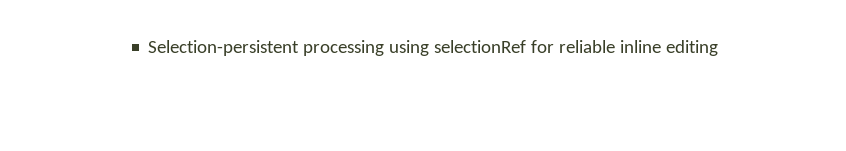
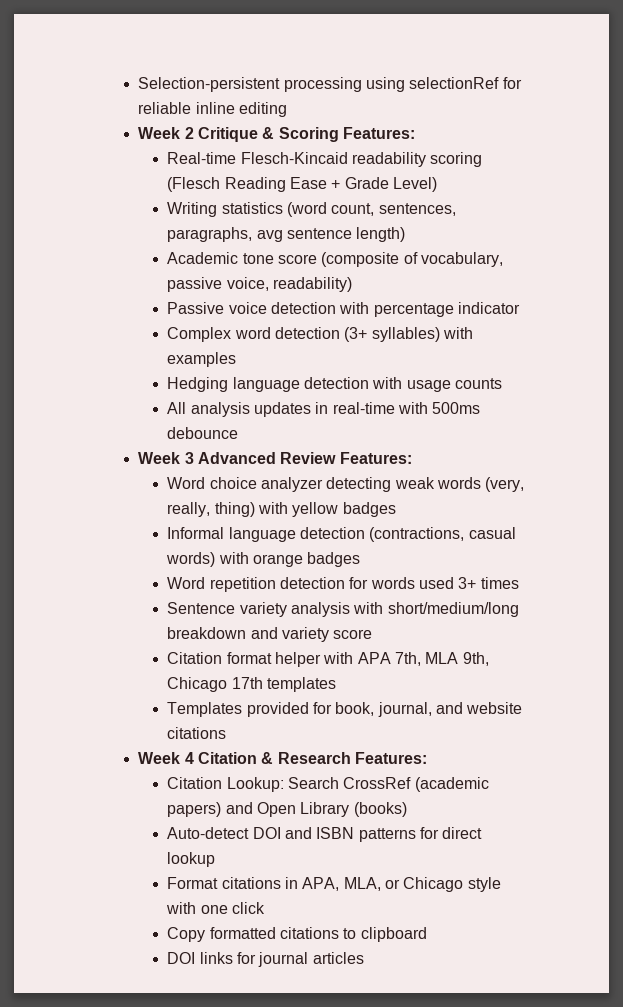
(719, 48) none -> [138,127,416,142] [167,152,483,167] [167,177,437,192] [167,202,456,217] [167,227,406,242] [167,252,503,267] [167,277,352,292] [167,302,520,317] [167,327,473,342] [167,352,237,367] [167,377,502,392] [167,402,481,417] [167,427,239,439] [138,452,412,464] [167,477,525,492] [167,502,396,517] [167,527,516,542] [166,552,361,567] [167,577,519,592] [167,602,519,617] [167,627,373,642] [167,652,489,667] [167,677,336,692] [167,702,523,717] [167,727,227,739] [138,752,428,764] [167,777,489,792] [167,802,407,817] [167,827,483,842] [167,852,216,867] [167,877,501,892] [166,902,265,914] [167,927,427,942] [167,952,364,967] // Week 2 Critique & Scoring Features: // Real-time Flesch-Kincaid readability scoring (Flesch Reading Ease + Grade Level) // Writing statistics (word count, sentences, paragraphs, avg sentence length) // Academic tone score (composite of vocabulary, passive voice, readability) // Passive voice detection with percentage indicator // Complex word detection (3+ syllables) with examples // Hedging language detection with usage counts // All analysis updates in real-time with 500ms debounce // Week 3 Advanced Review Features: // Word choice analyzer detecting weak words (very, really, thing) with yellow badges // Informal language detection (contractions, casual words) with orange badges // Word repetition detection for words used 3+ times // Sentence variety analysis with short/medium/long breakdown and variety score // Citation format helper with APA 7th, MLA 9th, Chicago 17th templates // Templates provided for book, journal, and website citations // Week 4 Citation & Research Features: // Citation Lookup: Search CrossRef (academic papers) and Open Library (books) // Auto-detect DOI and ISBN patterns for direct lookup // Format citations in APA, MLA, or Chicago style with one click // Copy formatted citations to clipboard // DOI links for journal articles

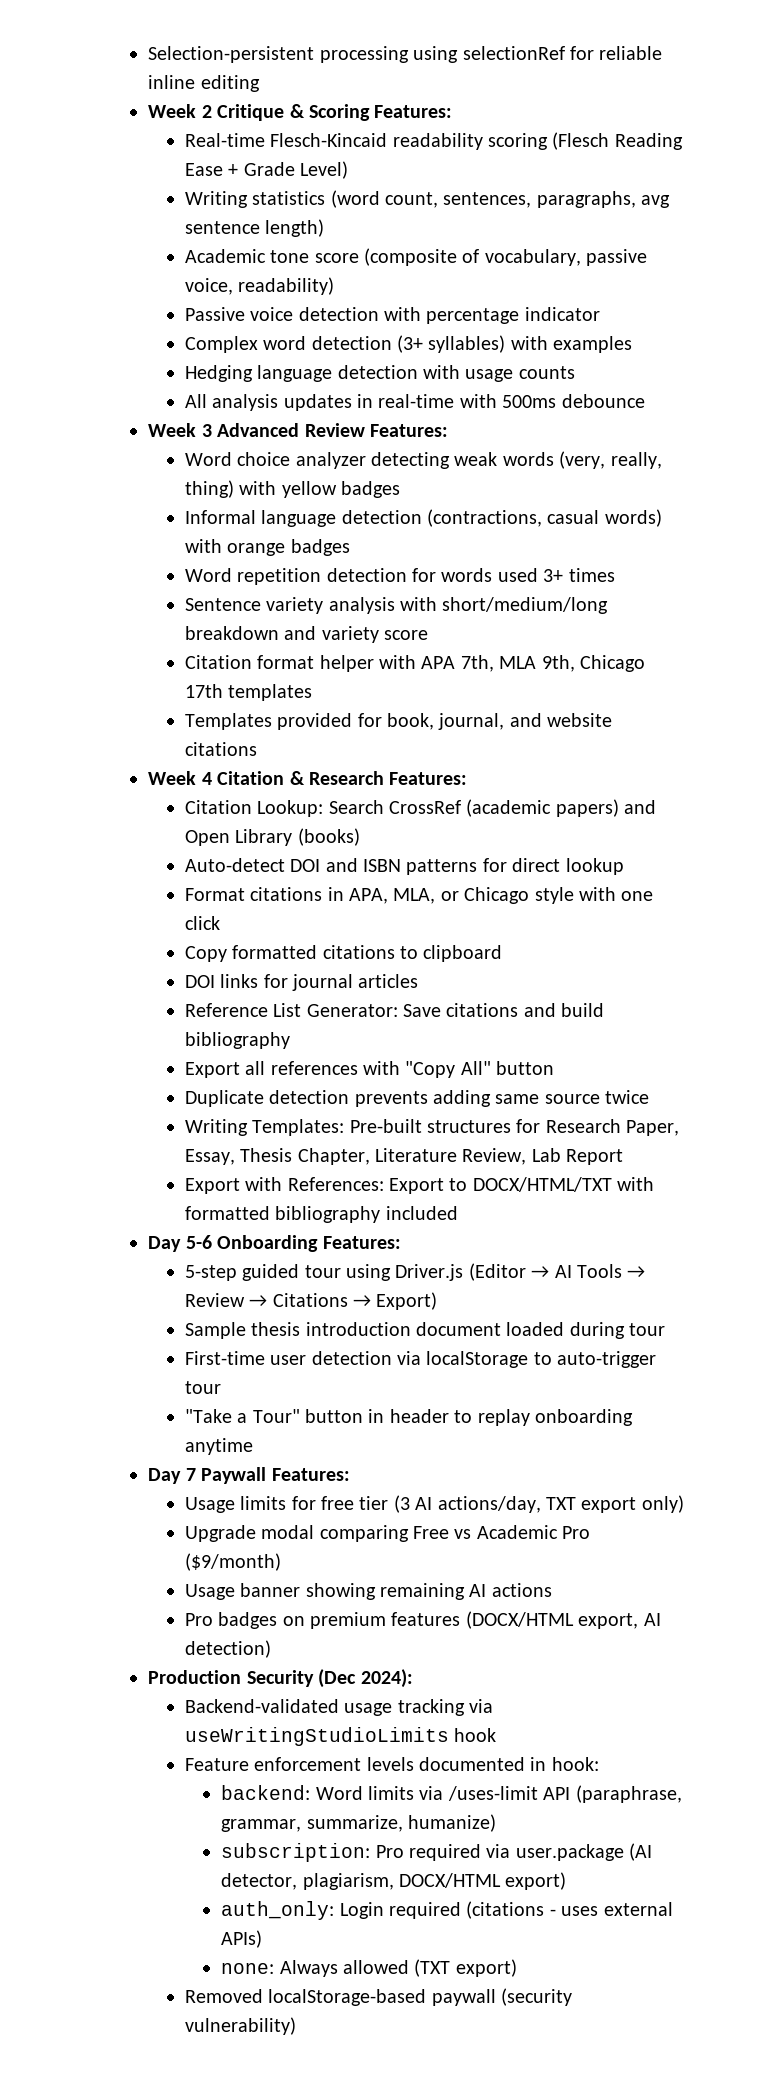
(364, 958) none -> [184,1003,605,1017] [184,1032,290,1049] [184,1061,555,1078] [184,1090,650,1107] [184,1119,680,1136] [184,1148,624,1165] [184,1177,655,1194] [184,1206,458,1223] [148,1235,401,1252] [184,1263,646,1281] [184,1292,438,1310] [184,1322,666,1339] [184,1351,657,1368] [184,1381,221,1394] [184,1409,634,1426] [184,1438,253,1455] [148,1467,350,1484] [184,1495,684,1513] [184,1525,591,1542] [184,1553,281,1571] [184,1583,552,1600] [184,1611,661,1629] [184,1640,271,1658] [148,1669,413,1688] [184,1699,494,1716] [184,1727,497,1746] [184,1757,599,1771] [221,1785,682,1803] [221,1814,497,1832] [221,1843,653,1862] [221,1872,567,1890] [221,1901,673,1920] [221,1930,263,1948] [221,1959,517,1977] [184,1988,573,2006] [184,2017,296,2035] // Reference List Generator: Save citations and build bibliography // Export all references with "Copy All" button // Duplicate detection prevents adding same source twice // Writing Templates: Pre-built structures for Research Paper, Essay, Thesis Chapter, Literature Review, Lab Report // Export with References: Export to DOCX/HTML/TXT with formatted bibliography included // Day 5-6 Onboarding Features: // 5-step guided tour using Driver.js (Editor → AI Tools → Review → Citations → Export) // Sample thesis introduction document loaded during tour // First-time user detection via localStorage to auto-trigger tour // "Take a Tour" button in header to replay onboarding anytime // Day 7 Paywall Features: // Usage limits for free tier (3 AI actions/day, TXT export only) // Upgrade modal comparing Free vs Academic Pro ($9/month) // Usage banner showing remaining AI actions // Pro badges on premium features (DOCX/HTML export, AI detection) // Production Security (Dec 2024): // Backend-validated usage tracking via useWritingStudioLimits hook // Feature enforcement levels documented in hook: // backend: Word limits via /uses-limit API (paraphrase, grammar, summarize, humanize) // subscription: Pro required via user.package (AI detector, plagiarism, DOCX/HTML export) // auth_only: Login required (citations - uses external APIs) // none: Always allowed (TXT export) // Removed localStorage-based paywall (security vulnerability)

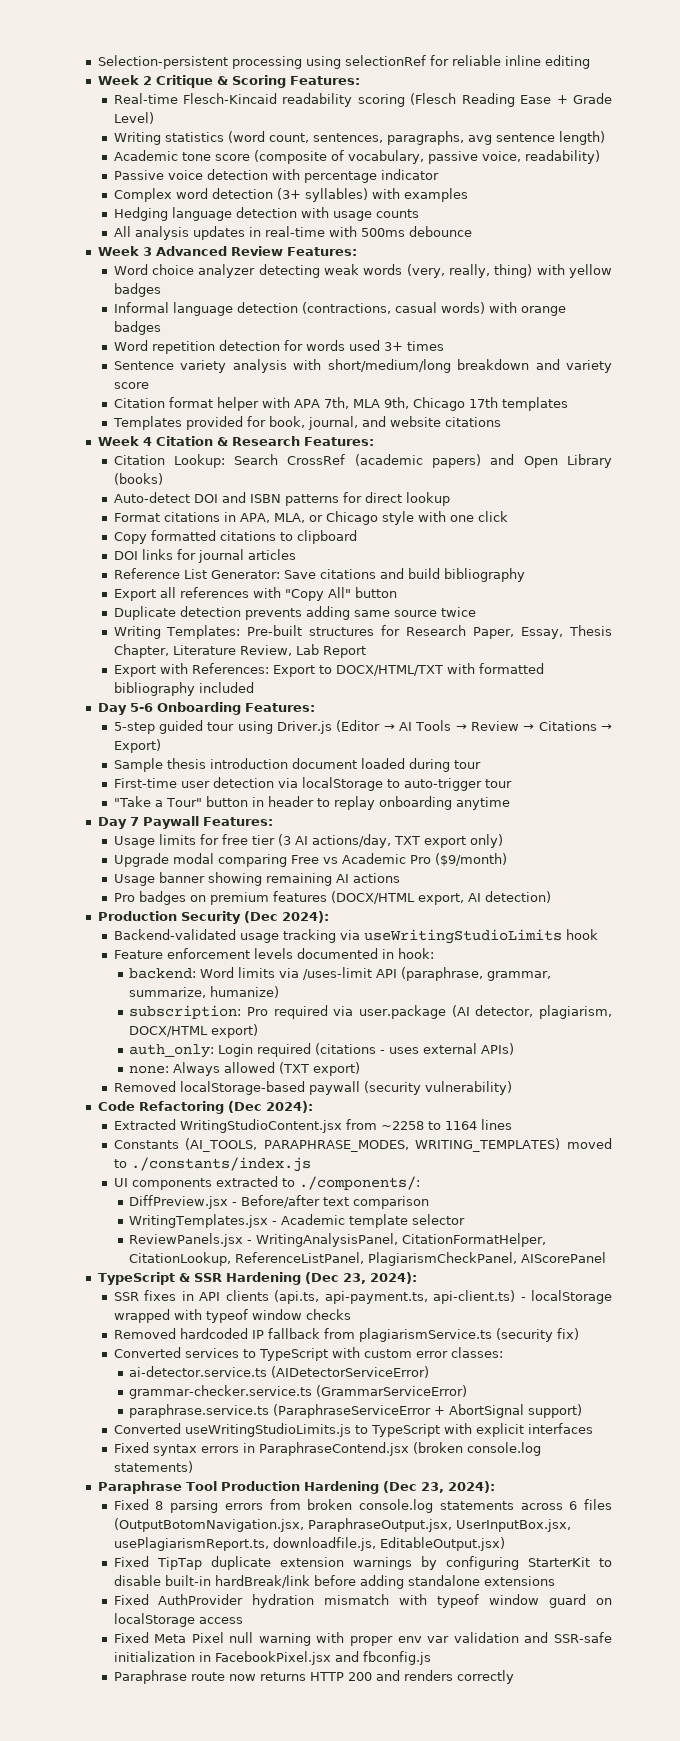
(296, 2026) none -> [97,1101,313,1114] [113,1119,512,1133] [113,1138,612,1152] [113,1157,311,1172] [113,1176,420,1190] [129,1195,430,1209] [129,1214,466,1228] [129,1233,547,1247] [129,1252,607,1266] [97,1272,417,1285] [113,1290,612,1304] [113,1309,351,1323] [113,1328,579,1342] [113,1347,504,1361] [129,1366,430,1378] [129,1385,468,1399] [129,1404,583,1418] [113,1423,594,1437] [113,1442,541,1456] [113,1461,193,1473] [97,1481,495,1494] [113,1499,612,1513] [113,1518,571,1532] [113,1537,505,1551] [113,1556,613,1570] [113,1575,555,1589] [113,1594,613,1608] [113,1613,243,1627] [113,1632,612,1646] [113,1651,432,1665] [113,1670,514,1684] // Code Refactoring (Dec 2024): // Extracted WritingStudioContent.jsx from ~2258 to 1164 lines // Constants (AI_TOOLS, PARAPHRASE_MODES, WRITING_TEMPLATES) moved to ./constants/index.js // UI components extracted to ./components/: // DiffPreview.jsx - Before/after text comparison // WritingTemplates.jsx - Academic template selector // ReviewPanels.jsx - WritingAnalysisPanel, CitationFormatHelper, CitationLookup, ReferenceListPanel, PlagiarismCheckPanel, AIScorePanel // TypeScript & SSR Hardening (Dec 23, 2024): // SSR fixes in API clients (api.ts, api-payment.ts, api-client.ts) - localStorage wrapped with typeof window checks // Removed hardcoded IP fallback from plagiarismService.ts (security fix) // Converted services to TypeScript with custom error classes: // ai-detector.service.ts (AIDetectorServiceError) // grammar-checker.service.ts (GrammarServiceError) // paraphrase.service.ts (ParaphraseServiceError + AbortSignal support) // Converted useWritingStudioLimits.js to TypeScript with explicit interfaces // Fixed syntax errors in ParaphraseContend.jsx (broken console.log statements) // Paraphrase Tool Production Hardening (Dec 23, 2024): // Fixed 8 parsing errors from broken console.log statements across 6 files (OutputBotomNavigation.jsx, ParaphraseOutput.jsx, UserInputBox.jsx, usePlagiarismReport.ts, downloadfile.js, EditableOutput.jsx) // Fixed TipTap duplicate extension warnings by configuring StarterKit to disable built-in hardBreak/link before adding standalone extensions // Fixed AuthProvider hydration mismatch with typeof window guard on localStorage access // Fixed Meta Pixel null warning with proper env var validation and SSR-safe initialization in FacebookPixel.jsx and fbconfig.js // Paraphrase route now returns HTTP 200 and renders correctly

